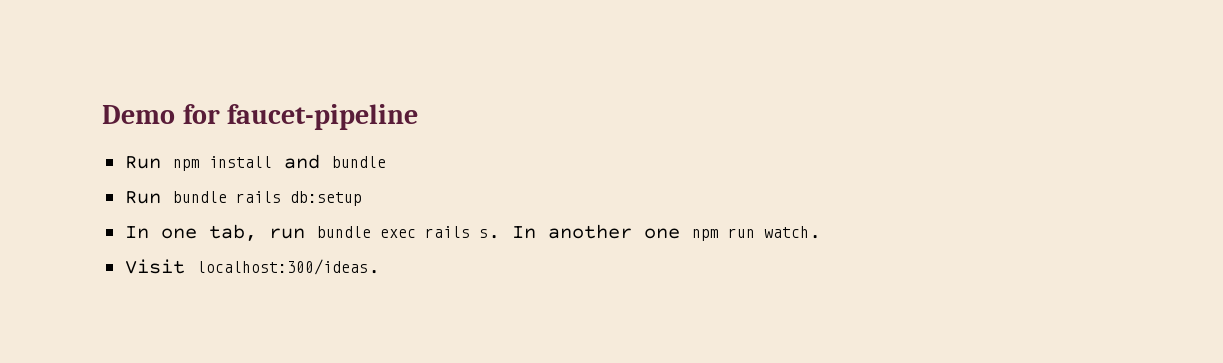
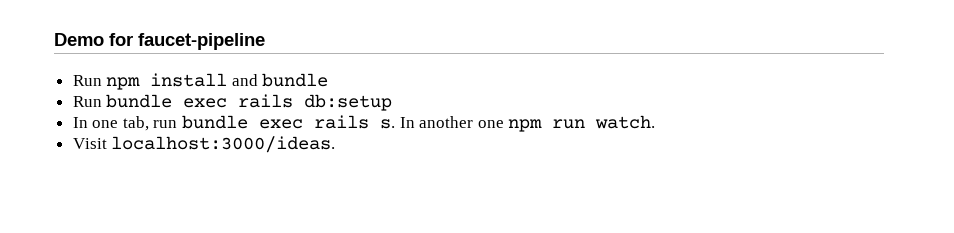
(227, 197) none -> [183,98,228,108] exec
[196,259,380,275] localhost:300/ideas. -> [111,136,336,153] localhost:3000/ideas.

